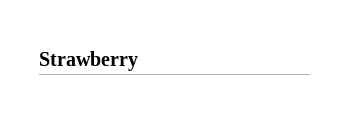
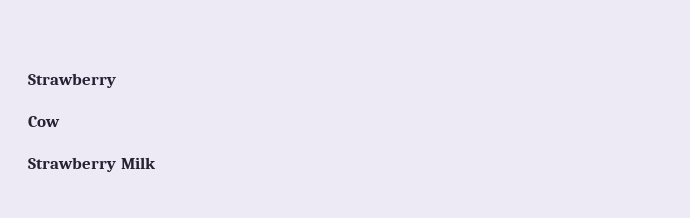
[39,51,138,71] Strawberry -> [28,73,116,88] [28,116,60,127] [28,157,156,172] Strawberry // Cow // Strawberry Milk

